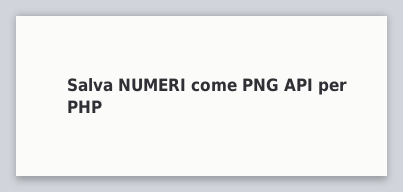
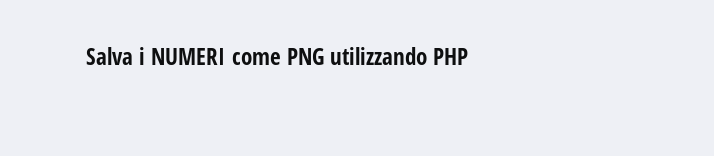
(113, 85) none -> [139,47,146,65] i
[284,78,347,95] API per -> [330,47,428,65] utilizzando

